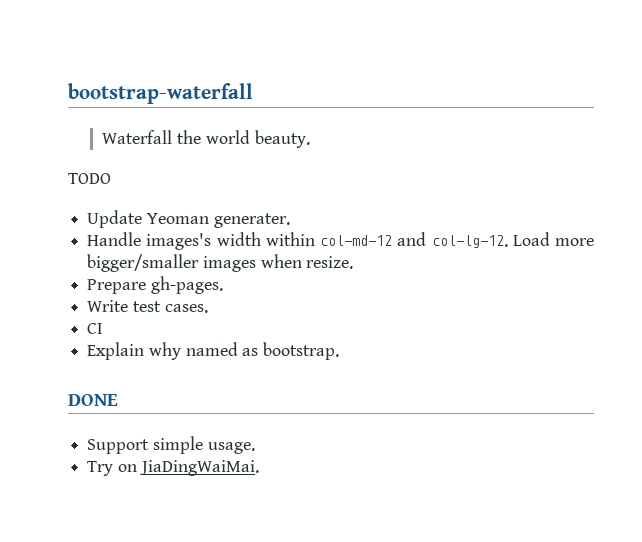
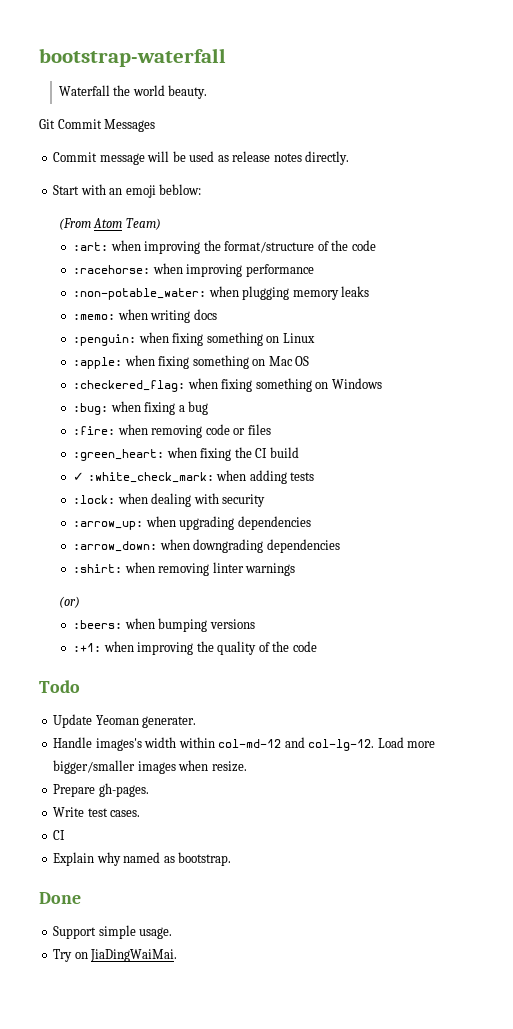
[68,173,111,184] TODO -> [39,119,156,132] [53,151,350,165] [53,184,202,198] [58,218,161,230] [73,240,376,254] [73,263,314,277] [73,286,370,300] [73,309,217,323] [73,332,315,346] [73,355,310,369] [73,378,382,392] [73,401,209,415] [73,424,271,438] [73,447,299,461] [73,470,315,484] [73,493,266,507] [73,516,311,530] [73,539,340,553] [73,562,296,576] [58,596,80,608] [73,618,255,632] [73,641,317,655] [39,680,80,693] Git Commit Messages // Commit message will be used as release notes directly. // Start with an emoji beblow: // (From Atom Team) // :art: when improving the format/structure of the code // :racehorse: when improving performance // :non-potable_water: when plugging memory leaks // :memo: when writing docs // :penguin: when fixing something on Linux // :apple: when fixing something on Mac OS // :checkered_flag: when fixing something on Windows // :bug: when fixing a bug // :fire: when removing code or files // :green_heart: when fixing the CI build // ✓ :white_check_mark: when adding tests // :lock: when dealing with security // :arrow_up: when upgrading dependencies // :arrow_down: when downgrading dependencies // :shirt: when removing linter warnings // (or) // :beers: when bumping versions // :+1: when improving the quality of the code // Todo
[68,394,118,406] DONE -> [39,892,81,904] Done

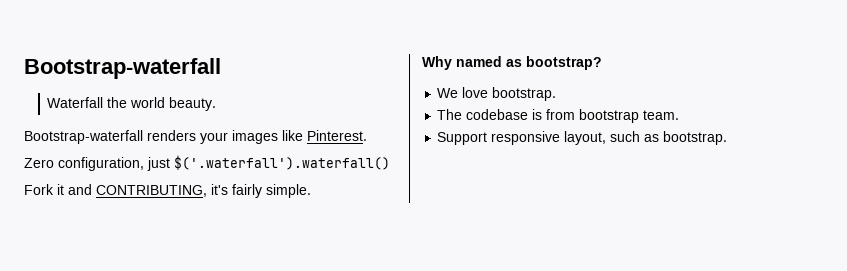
[39,48,226,67] bootstrap-waterfall -> [24,58,221,79] Bootstrap-waterfall
[39,119,156,132] [53,151,350,165] [53,184,202,198] [58,218,161,230] [73,240,376,254] [73,263,314,277] [73,286,370,300] [73,309,217,323] [73,332,315,346] [73,355,310,369] [73,378,382,392] [73,401,209,415] [73,424,271,438] [73,447,299,461] [73,470,315,484] [73,493,266,507] [73,516,311,530] [73,539,340,553] [73,562,296,576] [58,596,80,608] [73,618,255,632] [73,641,317,655] [39,680,80,693] [53,714,197,728] [53,737,436,751] [53,760,247,774] [53,783,149,797] [53,807,141,817] [53,830,66,840] [53,852,232,866] [39,892,81,904] [53,925,173,939] [53,949,178,962] Git Commit Messages // Commit message will be used as release notes directly. // Start with an emoji beblow: // (From Atom Team) // :art: when improving the format/structure of the code // :racehorse: when improving performance // :non-potable_water: when plugging memory leaks // :memo: when writing docs // :penguin: when fixing something on Linux // :apple: when fixing something on Mac OS // :checkered_flag: when fixing something on Windows // :bug: when fixing a bug // :fire: when removing code or files // :green_heart: when fixing the CI build // ✓ :white_check_mark: when adding tests // :lock: when dealing with security // :arrow_up: when upgrading dependencies // :arrow_down: when downgrading dependencies // :shirt: when removing linter warnings // (or) // :beers: when bumping versions // :+1: when improving the quality of the code // Todo // Update Yeoman generater. // Handle images's width within col-md-12 and col-lg-12. Load more bigger/smaller images when resize. // Prepare gh-pages. // Write test cases. // CI // Explain why named as bootstrap. // Done // Support simple usage. // Try on JiaDingWaiMai. -> [24,130,367,144] [24,155,390,171] [24,184,311,198] [422,56,602,70] [437,87,557,101] [437,109,680,123] [437,131,728,145] Bootstrap-waterfall renders your images like Pinterest. // Zero configuration, just $('.waterfall').waterfall() // Fork it and CONTRIBUTING, it's fairly simple. // Why named as bootstrap? // We love bootstrap. // The codebase is from bootstrap team. // Support responsive layout, such as bootstrap.

